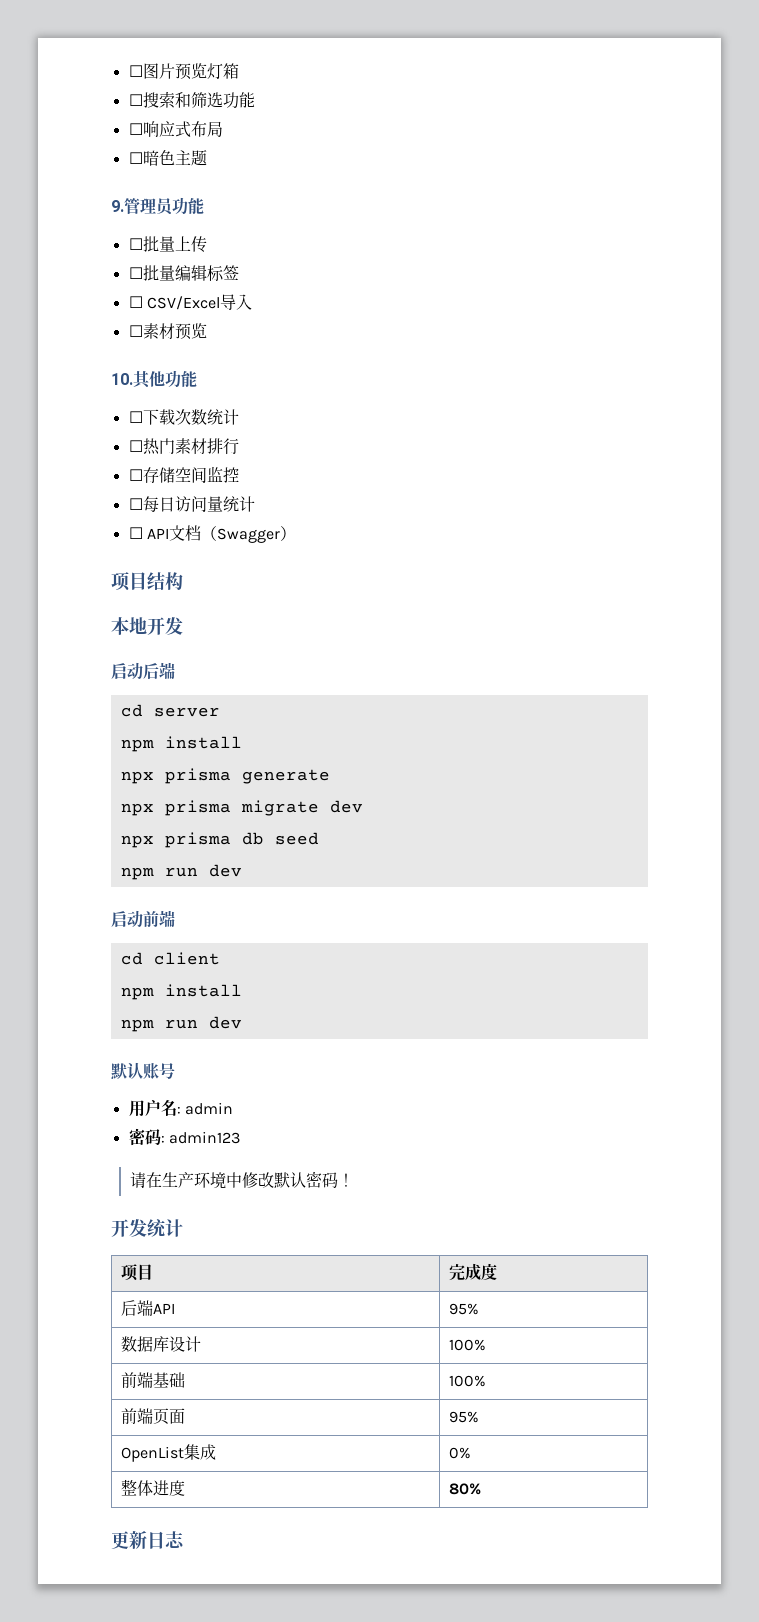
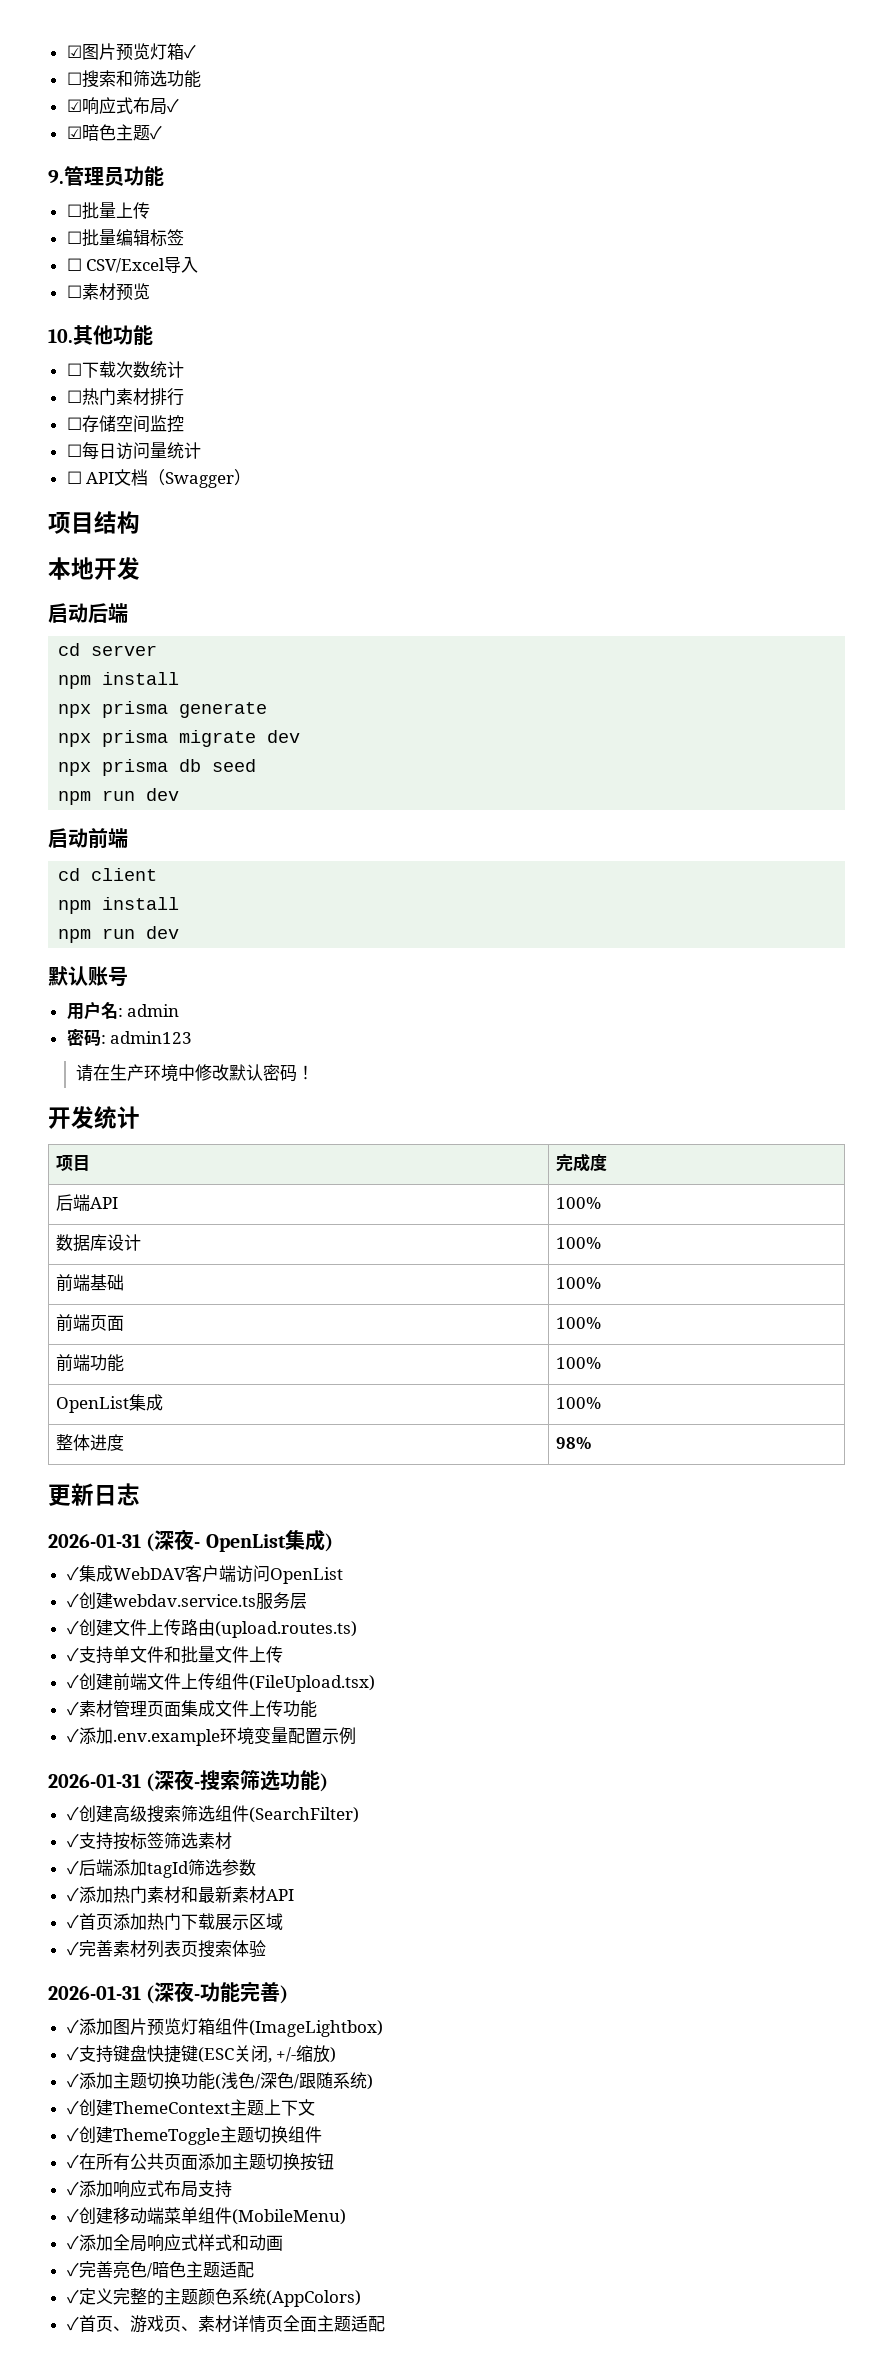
[128,63,239,80] ☐图片预览灯箱 -> [66,43,196,61] ☑图片预览灯箱✓
[128,121,223,137] [128,150,207,166] ☐响应式布局 // ☐暗色主题 -> [66,97,179,115] [66,124,162,141] ☑响应式布局✓ // ☑暗色主题✓
[449,1303,480,1315] 95% -> [556,1197,602,1209] 100%
[449,1411,480,1423] 95% -> [556,1317,602,1329] [56,1354,125,1372] [556,1357,602,1369] 100% // 前端功能 | 100%
[449,1447,472,1459] 0% -> [556,1397,602,1409] 100%
[449,1483,482,1495] 80% -> [556,1437,592,1449] 98%
(185, 1539) none -> [48,1529,333,1552] [66,1565,343,1584] [66,1592,307,1610] [66,1619,357,1638] [66,1646,283,1664] [66,1673,375,1692] [66,1700,317,1718] [66,1727,356,1746] [48,1769,329,1792] [66,1805,359,1823] [66,1832,232,1850] [66,1859,256,1878] [66,1886,294,1903] [66,1913,283,1930] [66,1940,266,1958] [48,1982,289,2004] [66,2018,383,2037] [66,2045,337,2063] [66,2072,373,2090] [66,2099,315,2117] [66,2126,322,2145] [66,2153,334,2171] [66,2180,232,2198] [66,2207,346,2225] [66,2234,283,2252] [66,2261,254,2279] [66,2288,361,2307] [66,2315,385,2333] // 2026-01-31 (深夜- OpenList集成) // ✓集成WebDAV客户端访问OpenList // ✓创建webdav.service.ts服务层 // ✓创建文件上传路由(upload.routes.ts) // ✓支持单文件和批量文件上传 // ✓创建前端文件上传组件(FileUpload.tsx) // ✓素材管理页面集成文件上传功能 // ✓添加.env.example环境变量配置示例 // 2026-01-31 (深夜-搜索筛选功能) // ✓创建高级搜索筛选组件(SearchFilter) // ✓支持按标签筛选素材 // ✓后端添加tagId筛选参数 // ✓添加热门素材和最新素材API // ✓首页添加热门下载展示区域 // ✓完善素材列表页搜索体验 // 2026-01-31 (深夜-功能完善) // ✓添加图片预览灯箱组件(ImageLightbox) // ✓支持键盘快捷键(ESC关闭, +/-缩放) // ✓添加主题切换功能(浅色/深色/跟随系统) // ✓创建ThemeContext主题上下文 // ✓创建ThemeToggle主题切换组件 // ✓在所有公共页面添加主题切换按钮 // ✓添加响应式布局支持 // ✓创建移动端菜单组件(MobileMenu) // ✓添加全局响应式样式和动画 // ✓完善亮色/暗色主题适配 // ✓定义完整的主题颜色系统(AppColors) // ✓首页、游戏页、素材详情页全面主题适配

